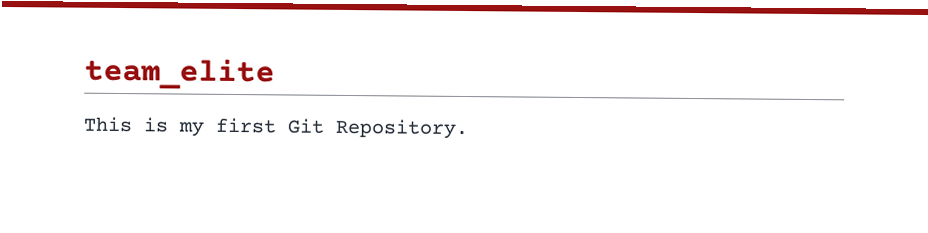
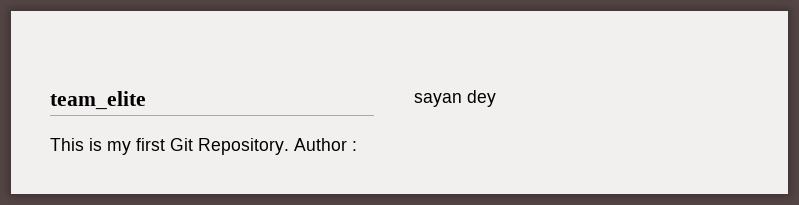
(468, 129) none -> [294,138,357,151] [414,90,496,107] Author : sayan dey

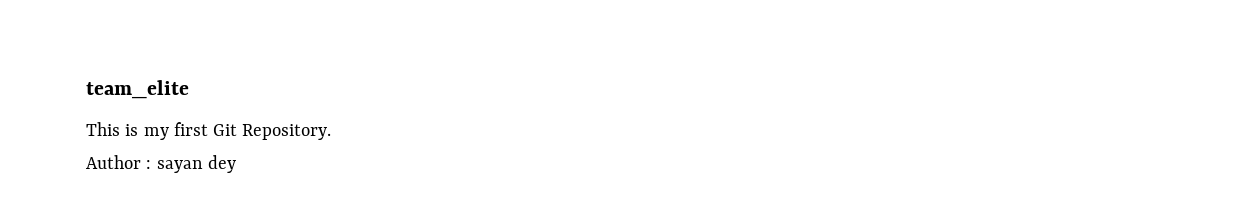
(289, 146) none -> (332, 132) //

